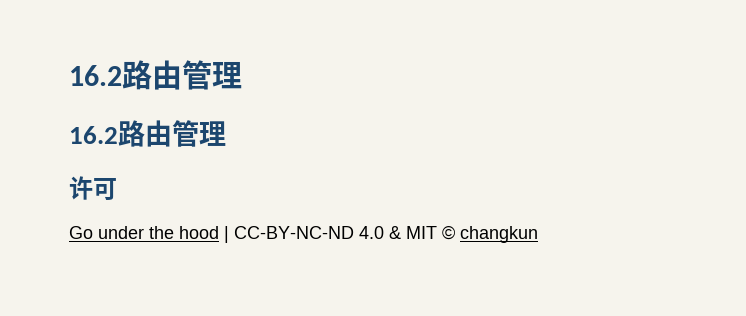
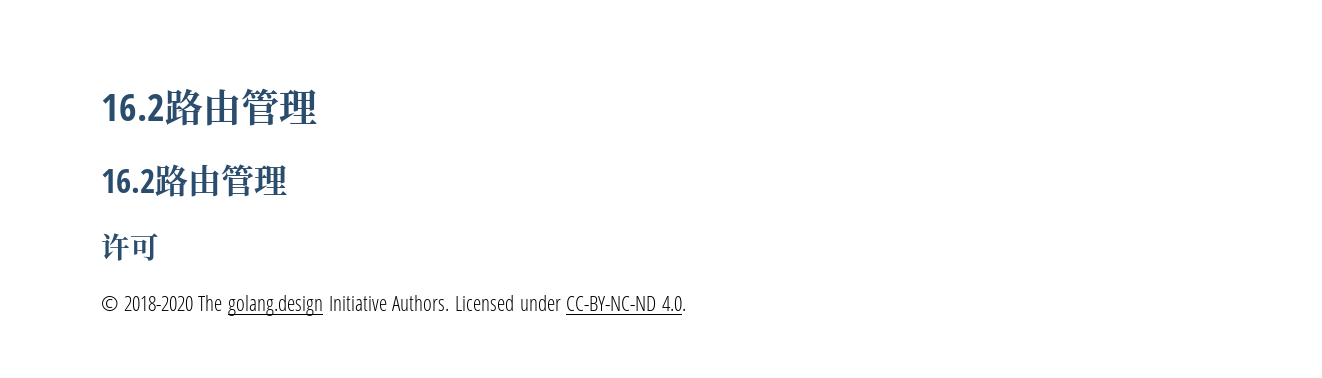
[69,225,538,243] Go under the hood | CC-BY-NC-ND 4.0 & MIT © changkun -> [101,295,687,316] © 2018-2020 The golang.design Initiative Authors. Licensed under CC-BY-NC-ND 4.0.

